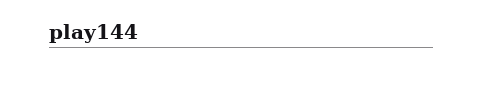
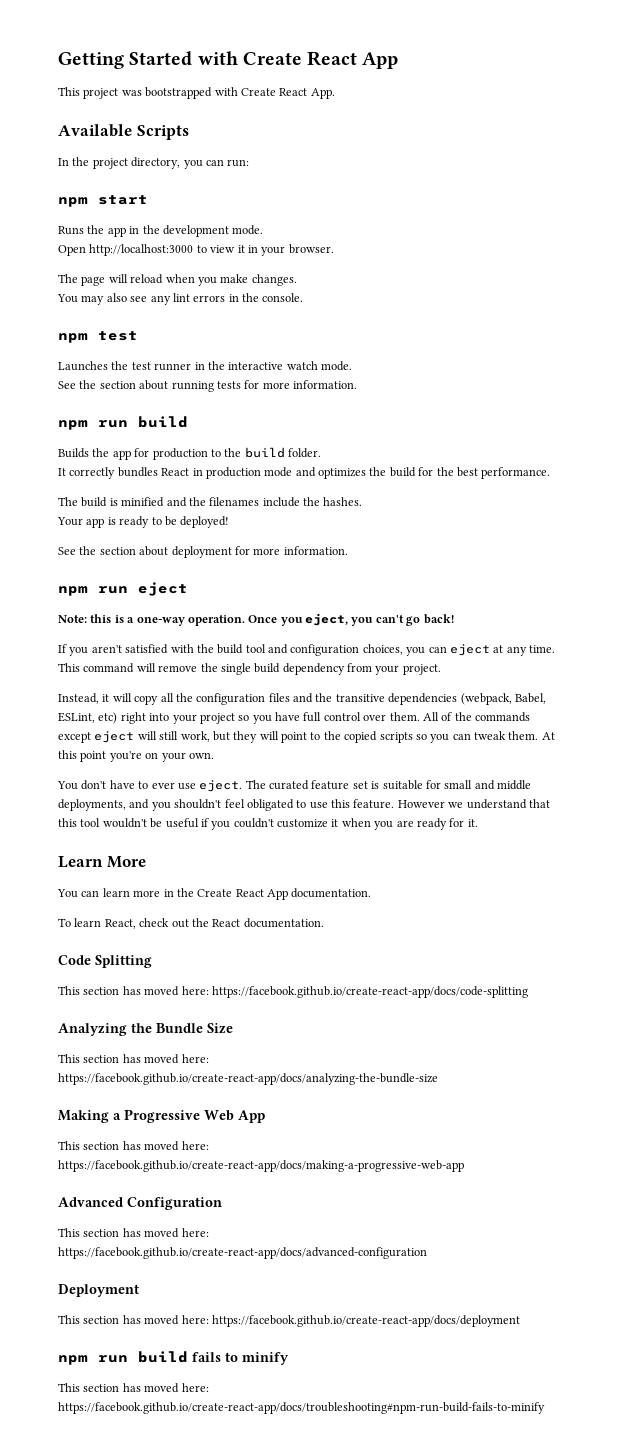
[49,24,138,43] play144 -> [58,51,399,69] [58,87,335,99] [58,124,189,140] [58,157,250,169] [58,195,148,207] [58,225,264,237] [58,244,334,256] [58,274,297,286] [57,293,304,305] [58,331,138,343] [58,361,352,371] [58,380,357,392] [58,416,188,430] [58,447,321,460] [58,467,551,479] [58,497,363,507] [57,516,230,528] [58,546,348,558] [58,582,188,596] [58,613,454,626] [58,644,555,656] [58,663,441,675] [58,693,546,705] [58,712,530,724] [58,731,555,743] [58,750,214,762] [57,780,531,792] [58,799,550,811] [58,818,478,830] [58,856,146,868] [57,888,372,900] [58,918,324,929] [58,955,152,968] [58,986,528,998] [58,1023,233,1036] [58,1054,209,1064] [58,1073,438,1085] [58,1109,265,1123] [58,1141,209,1151] [58,1160,464,1172] [58,1197,222,1210] [58,1228,209,1238] [58,1247,427,1259] [58,1284,139,1297] [58,1315,520,1327] [58,1351,289,1365] [58,1383,209,1393] [58,1402,545,1414] Getting Started with Create React App // This project was bootstrapped with Create React App. // Available Scripts // In the project directory, you can run: // npm start // Runs the app in the development mode. // Open http://localhost:3000 to view it in your browser. // The page will reload when you make changes. // You may also see any lint errors in the console. // npm test // Launches the test runner in the interactive watch mode. // See the section about running tests for more information. // npm run build // Builds the app for production to the build folder. // It correctly bundles React in production mode and optimizes the build for the best performance. // The build is minified and the filenames include the hashes. // Your app is ready to be deployed! // See the section about deployment for more information. // npm run eject // Note: this is a one-way operation. Once you eject, you can't go back! // If you aren't satisfied with the build tool and configuration choices, you can eject at any time. This command will remove the single build dependency from your project. // Instead, it will copy all the configuration files and the transitive dependencies (webpack, Babel, ESLint, etc) right into your project so you have full control over them. All of the commands except eject will still work, but they will point to the copied scripts so you can tweak them. At this point you're on your own. // You don't have to ever use eject. The curated feature set is suitable for small and middle deployments, and you shouldn't feel obligated to use this feature. However we understand that this tool wouldn't be useful if you couldn't customize it when you are ready for it. // Learn More // You can learn more in the Create React App documentation. // To learn React, check out the React documentation. // Code Splitting // This section has moved here: https://facebook.github.io/create-react-app/docs/code-splitting // Analyzing the Bundle Size // This section has moved here: https://facebook.github.io/create-react-app/docs/analyzing-the-bundle-size // Making a Progressive Web App // This section has moved here: https://facebook.github.io/create-react-app/docs/making-a-progressive-web-app // Advanced Configuration // This section has moved here: https://facebook.github.io/create-react-app/docs/advanced-configuration // Deployment // This section has moved here: https://facebook.github.io/create-react-app/docs/deployment // npm run build fails to minify // This section has moved here: https://facebook.github.io/create-react-app/docs/troubleshooting#npm-run-build-fails-to-minify

